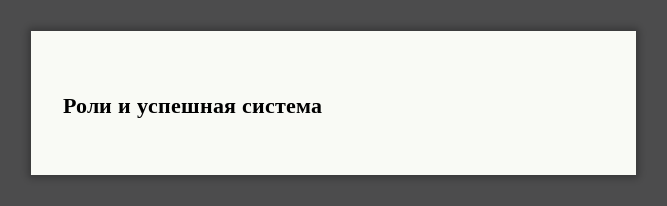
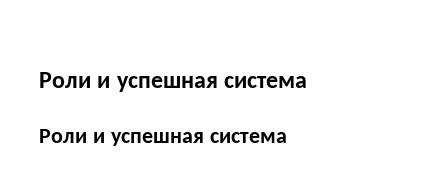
[63,99,322,118] Роли и успешная система -> [39,72,308,92] [39,129,287,146] Роли и успешная система // Роли и успешная система

